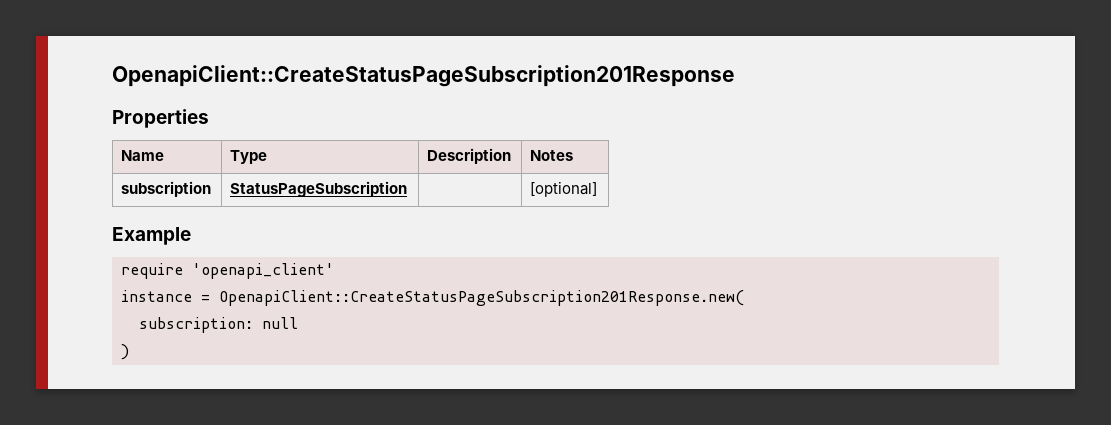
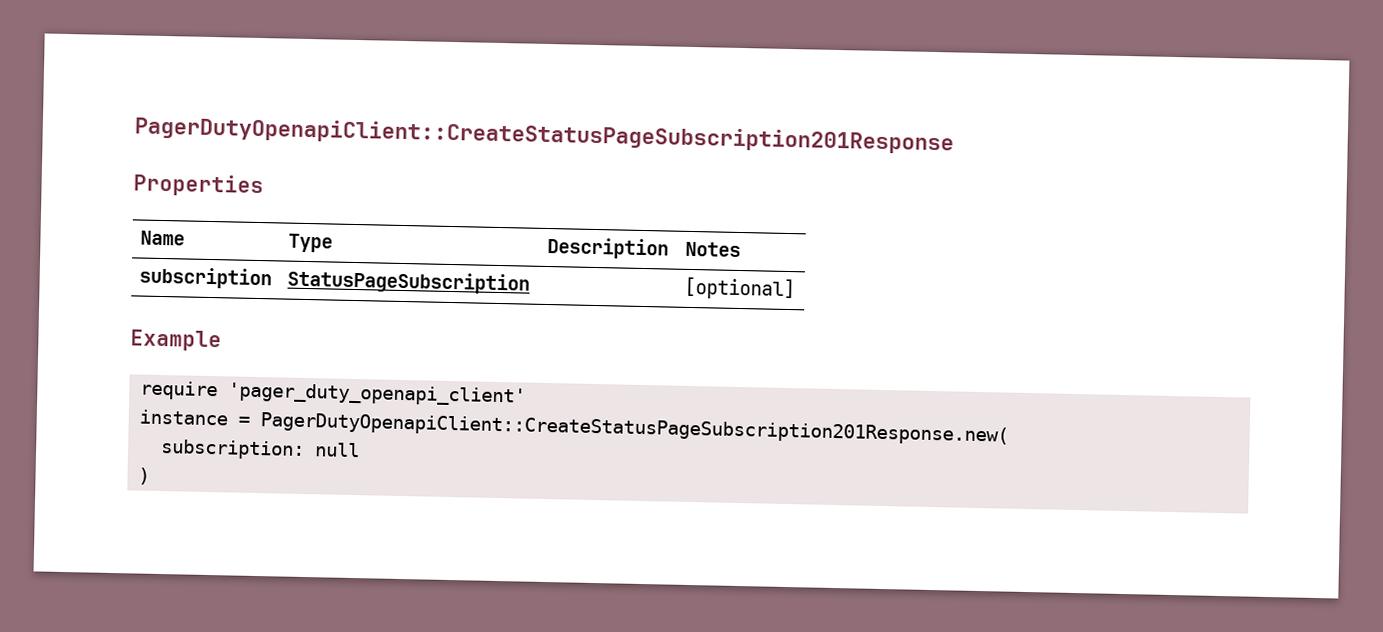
[112,65,735,87] OpenapiClient::CreateStatusPageSubscription201Response -> [134,116,954,155] PagerDutyOpenapiClient::CreateStatusPageSubscription201Response
[192,263,334,279] 'openapi_client' -> [228,382,527,407] 'pager_duty_openapi_client'
[219,290,744,306] OpenapiClient::CreateStatusPageSubscription201Response.new( -> [260,412,1010,446] PagerDutyOpenapiClient::CreateStatusPageSubscription201Response.new(

